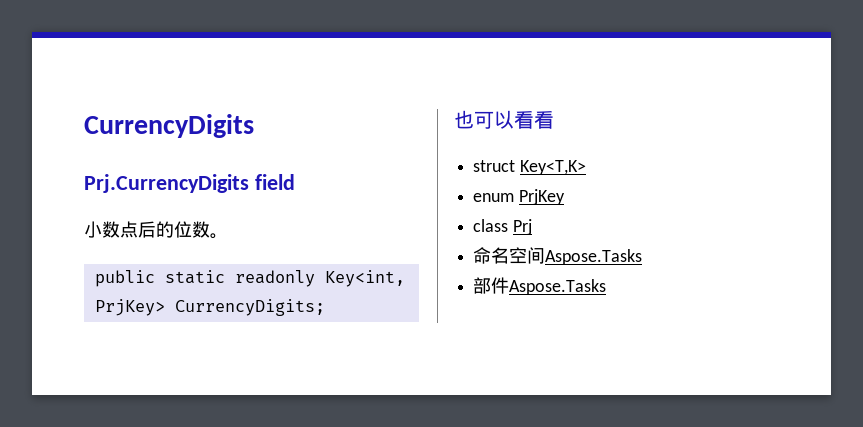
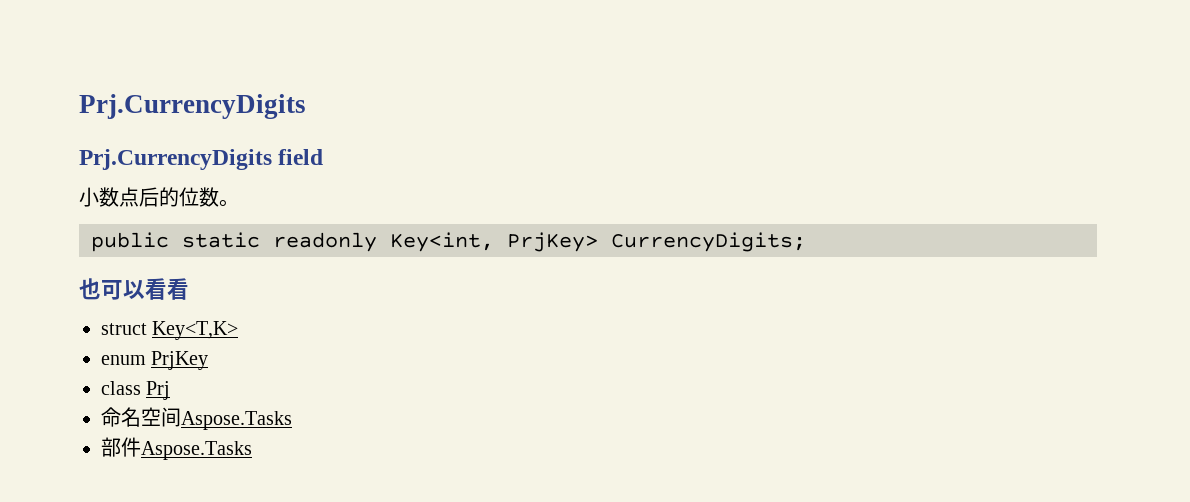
[84,114,254,138] CurrencyDigits -> [79,94,306,119] Prj.CurrencyDigits

